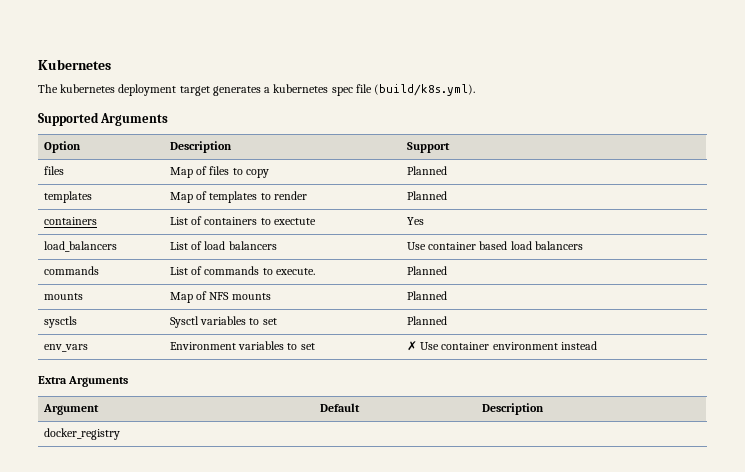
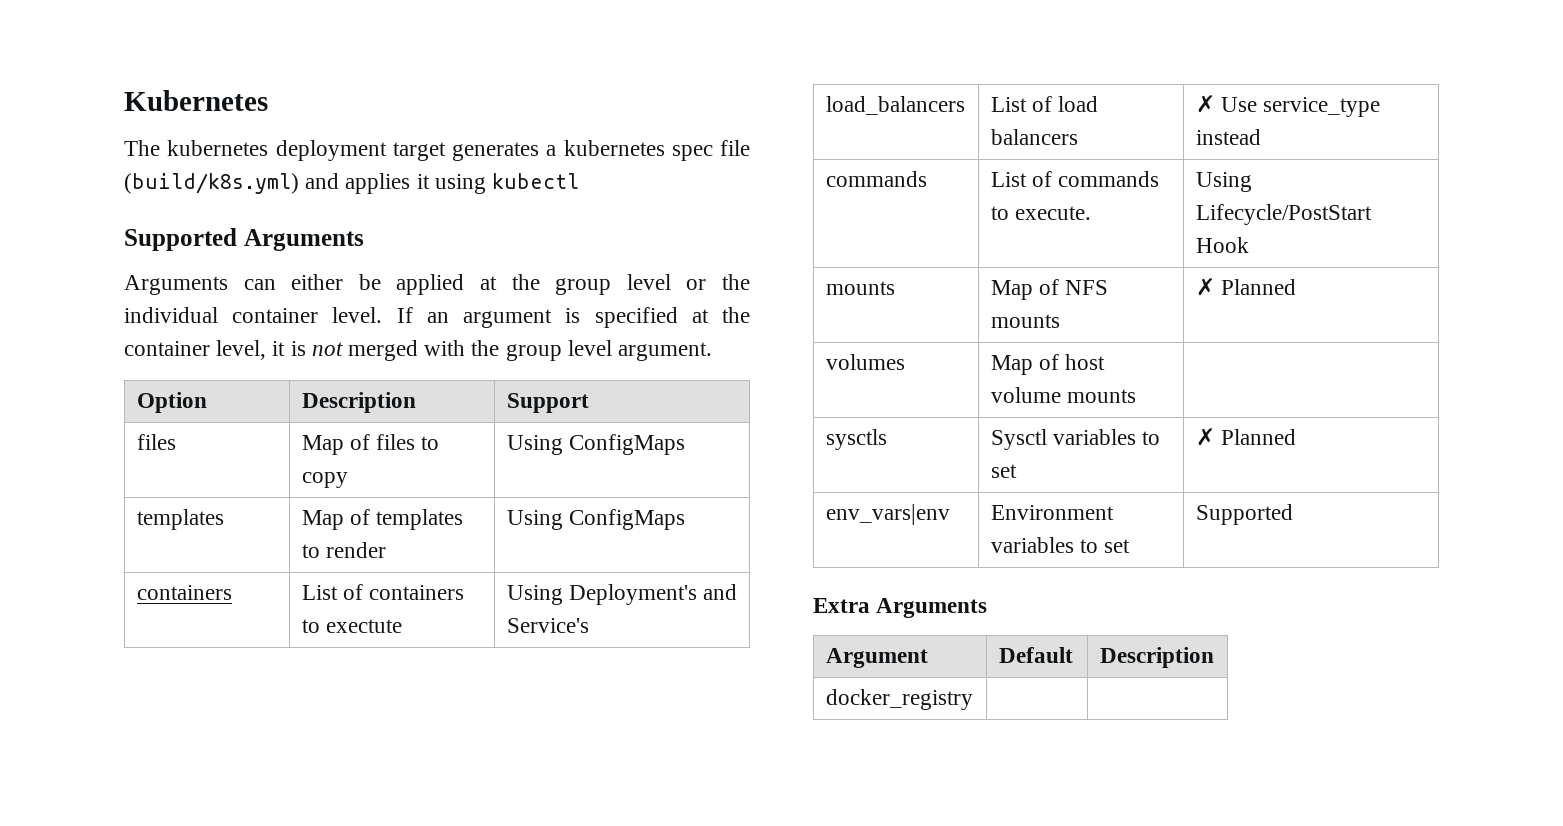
[374,84,476,96] [38,112,169,126] (build/k8s.yml). // Supported Arguments -> [124,173,580,194] [124,228,364,251] [124,274,751,295] [124,307,750,328] [124,340,713,361] (build/k8s.yml) and applies it using kubectl // Supported Arguments // Arguments can either be applied at the group level or the individual container level. If an argument is specified at the container level, it is not merged with the group level argument.
[406,166,447,175] Planned -> [506,434,685,455] Using ConfigMaps
[406,191,447,200] Planned -> [506,509,685,530] Using ConfigMaps
[406,217,424,225] Yes -> [506,584,738,605] [506,618,589,633] Using Deployment's and Service's
[406,241,583,250] Use container based load balancers -> [1195,95,1381,117] [1195,129,1261,145] ✗ Use service_type instead
[406,266,447,275] Planned -> [1195,172,1252,192] [1195,204,1372,225] [1195,237,1249,253] Using Lifecycle/PostStart Hook
[406,291,447,300] Planned -> [1195,278,1296,296] [825,354,905,370] [990,354,1106,375] [990,387,1136,403] ✗ Planned // volumes | Map of host volume mounts |
[406,316,447,325] [43,344,88,352] Planned // env_vars -> [1195,428,1296,446] [825,504,950,525] ✗ Planned // env_vars|env
[406,341,597,351] ✗ Use container environment instead -> [1195,504,1293,525] Supported

